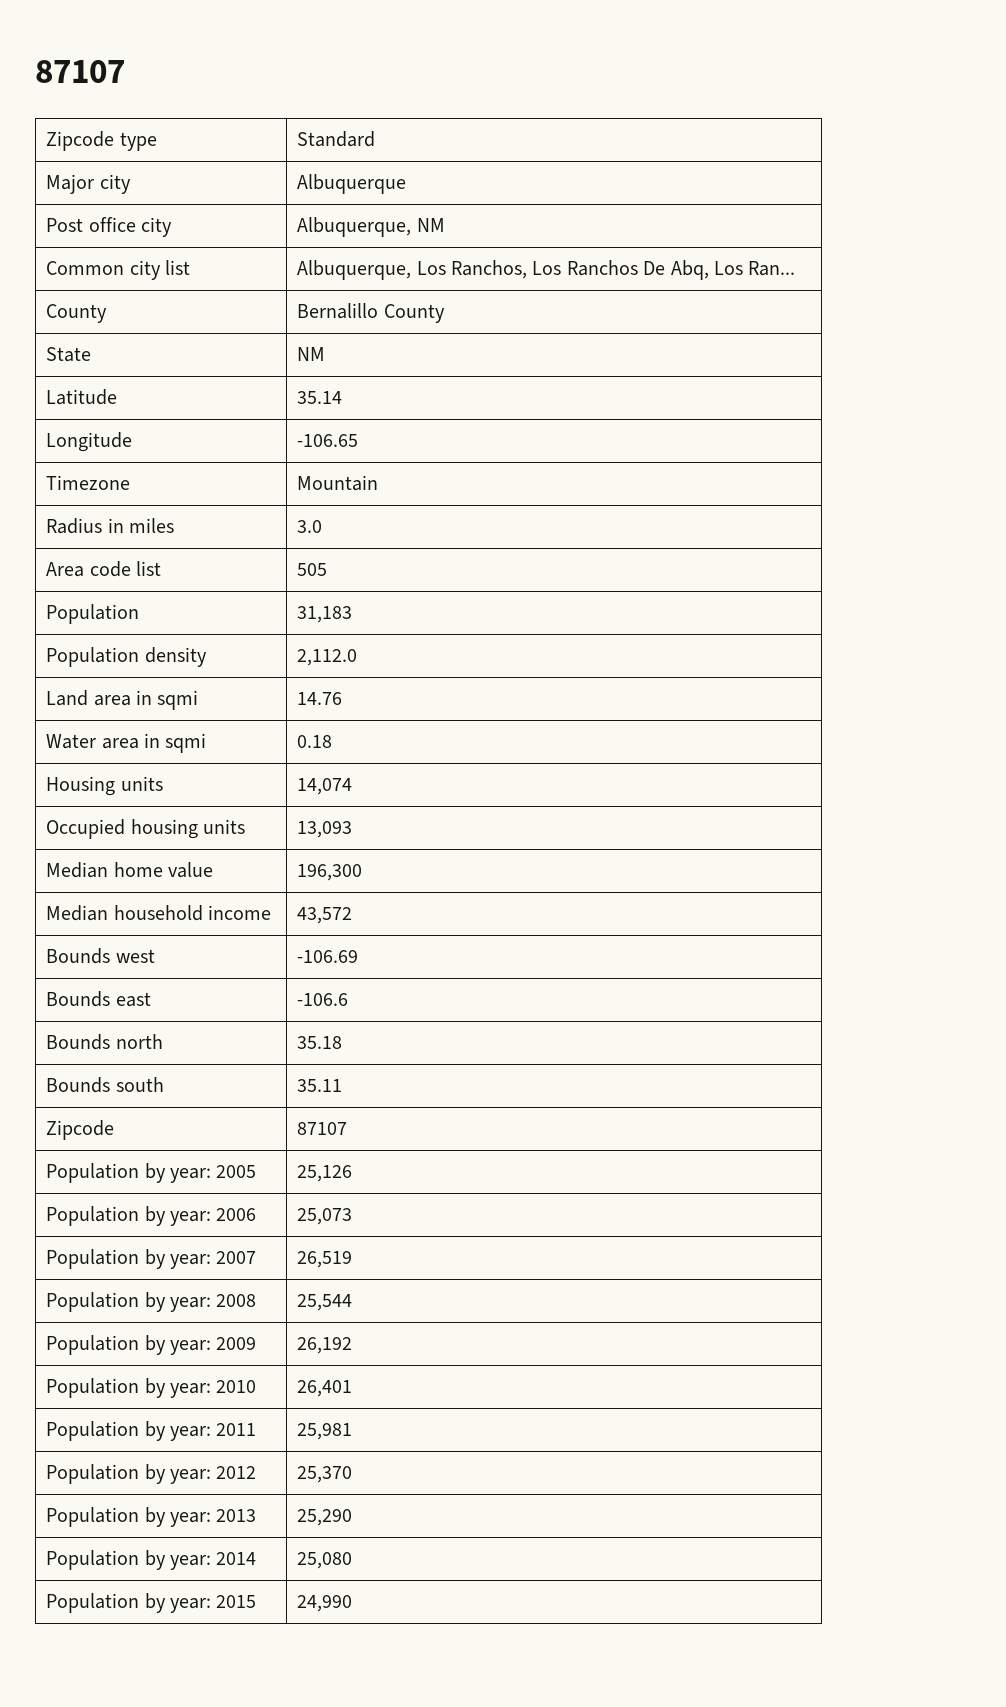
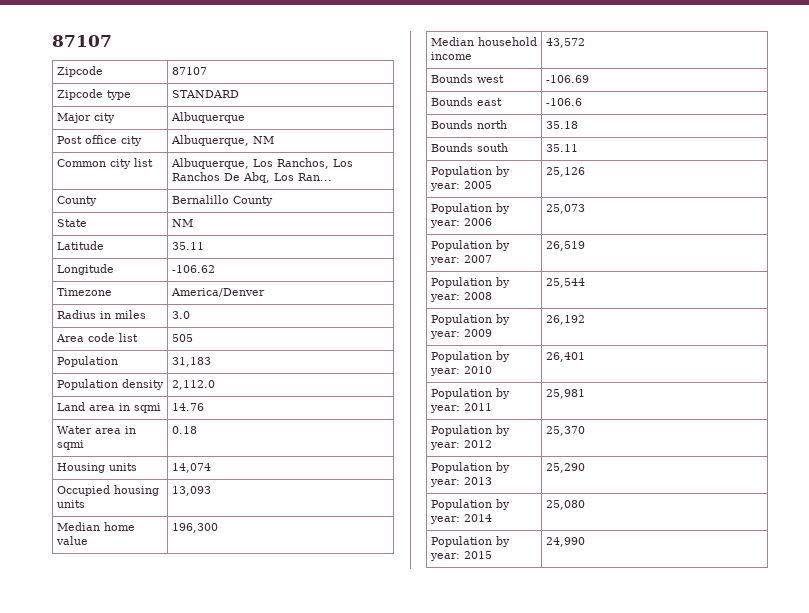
[35,60,125,83] 87107 -> [52,35,112,47] [56,66,103,77] [171,67,207,75] 87107 // Zipcode | 87107
[297,131,376,147] Standard -> [171,90,239,98] STANDARD
[297,391,343,404] 35.14 -> [171,242,204,250] 35.11
[297,434,359,447] -106.65 -> [171,265,215,273] -106.62
[297,475,379,491] Mountain -> [170,288,265,297] America/Denver
[46,1120,115,1140] [297,1122,348,1135] // Zipcode | 87107 -> (578, 148) none

